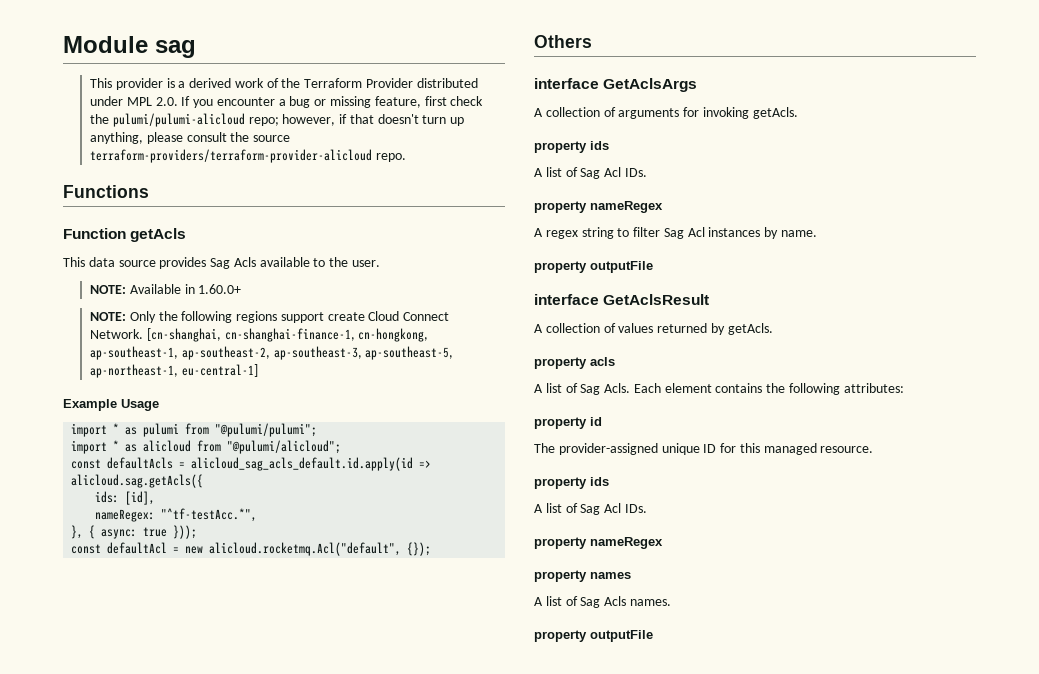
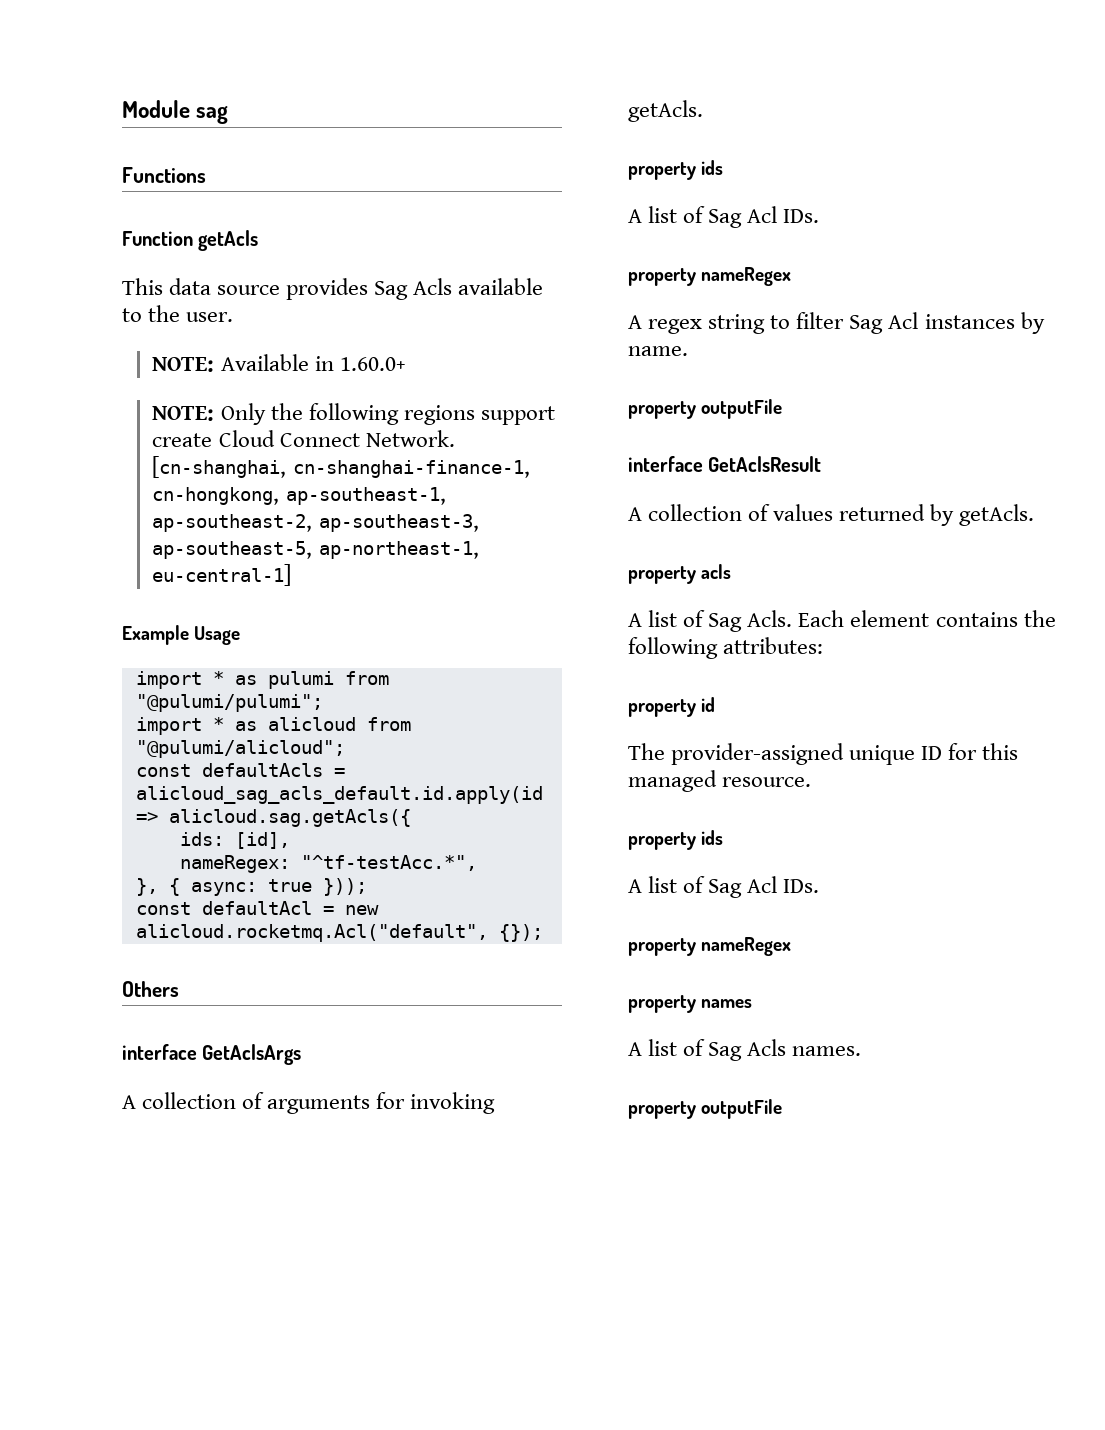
[90,78,478,90] [90,96,484,108] [90,113,465,127] [90,132,291,144] [90,149,406,163] // This provider is a derived work of the Terraform Provider distributed under MPL 2.0. If you encounter a bug or missing feature, first check the pulumi/pulumi-alicloud repo; however, if that doesn't turn up anything, please consult the source terraform-providers/terraform-provider-alicloud repo. -> (229, 115) none

